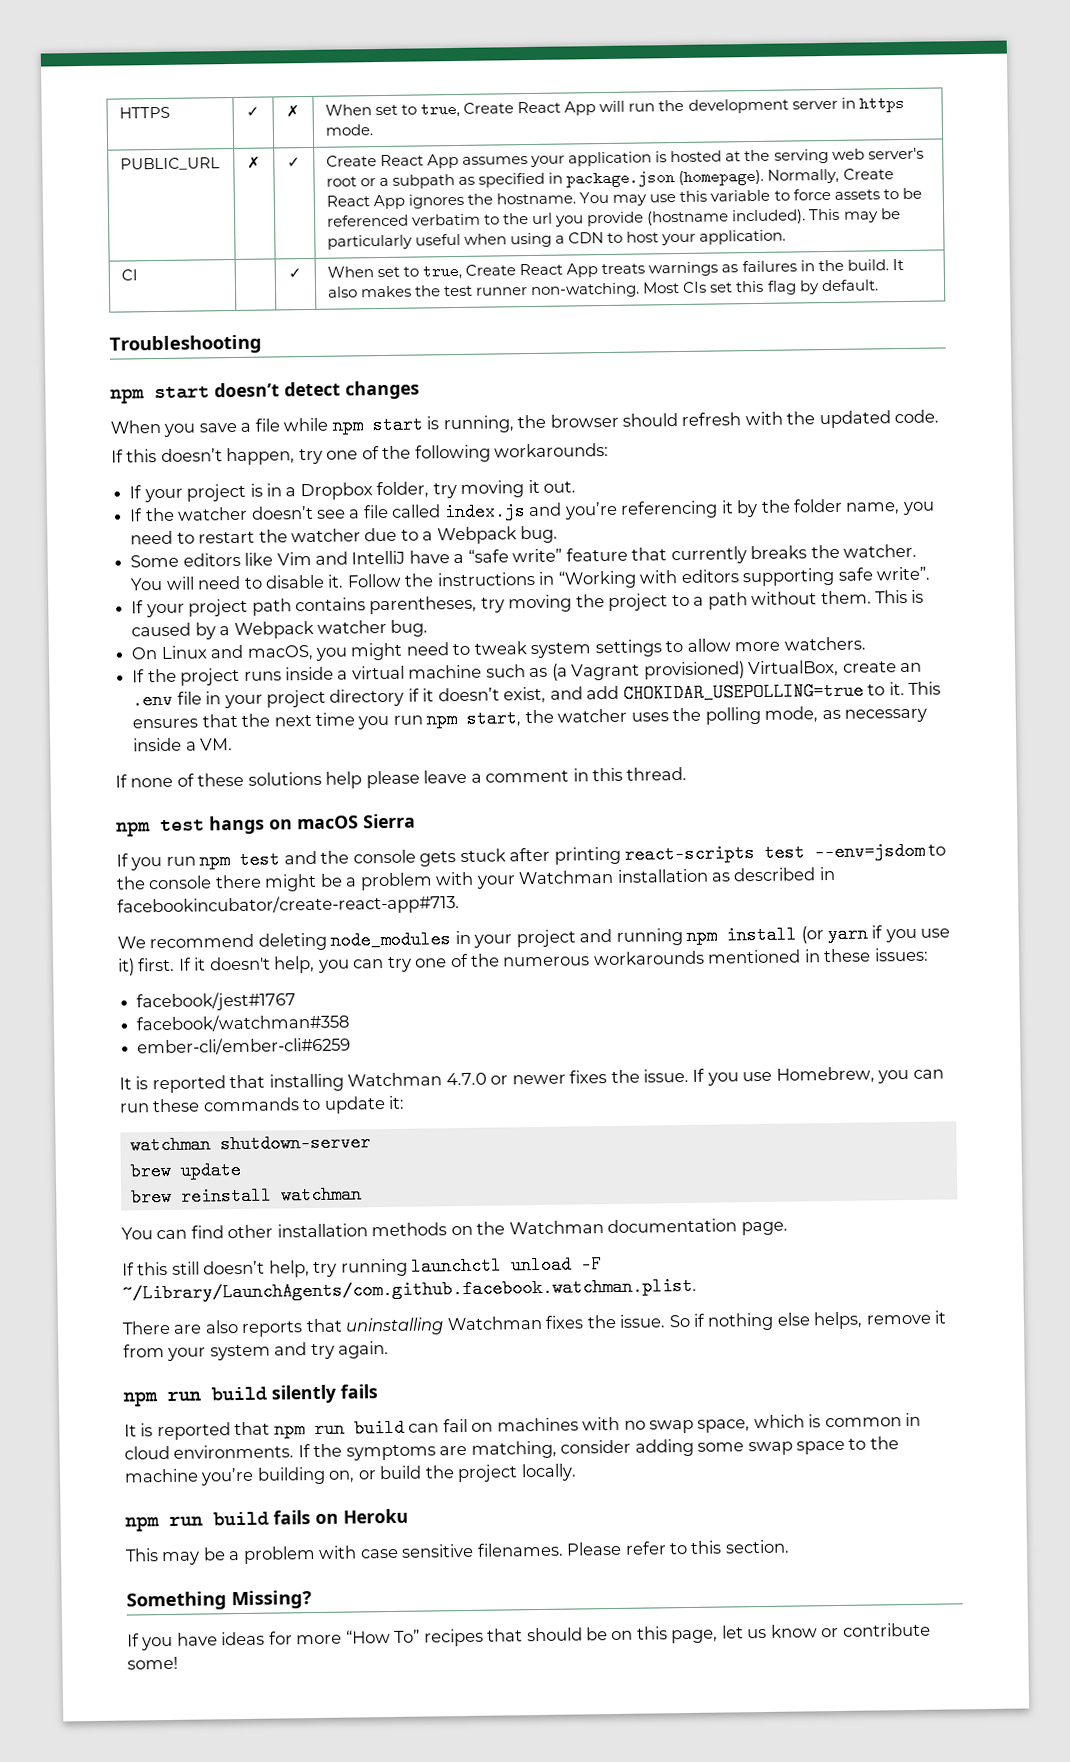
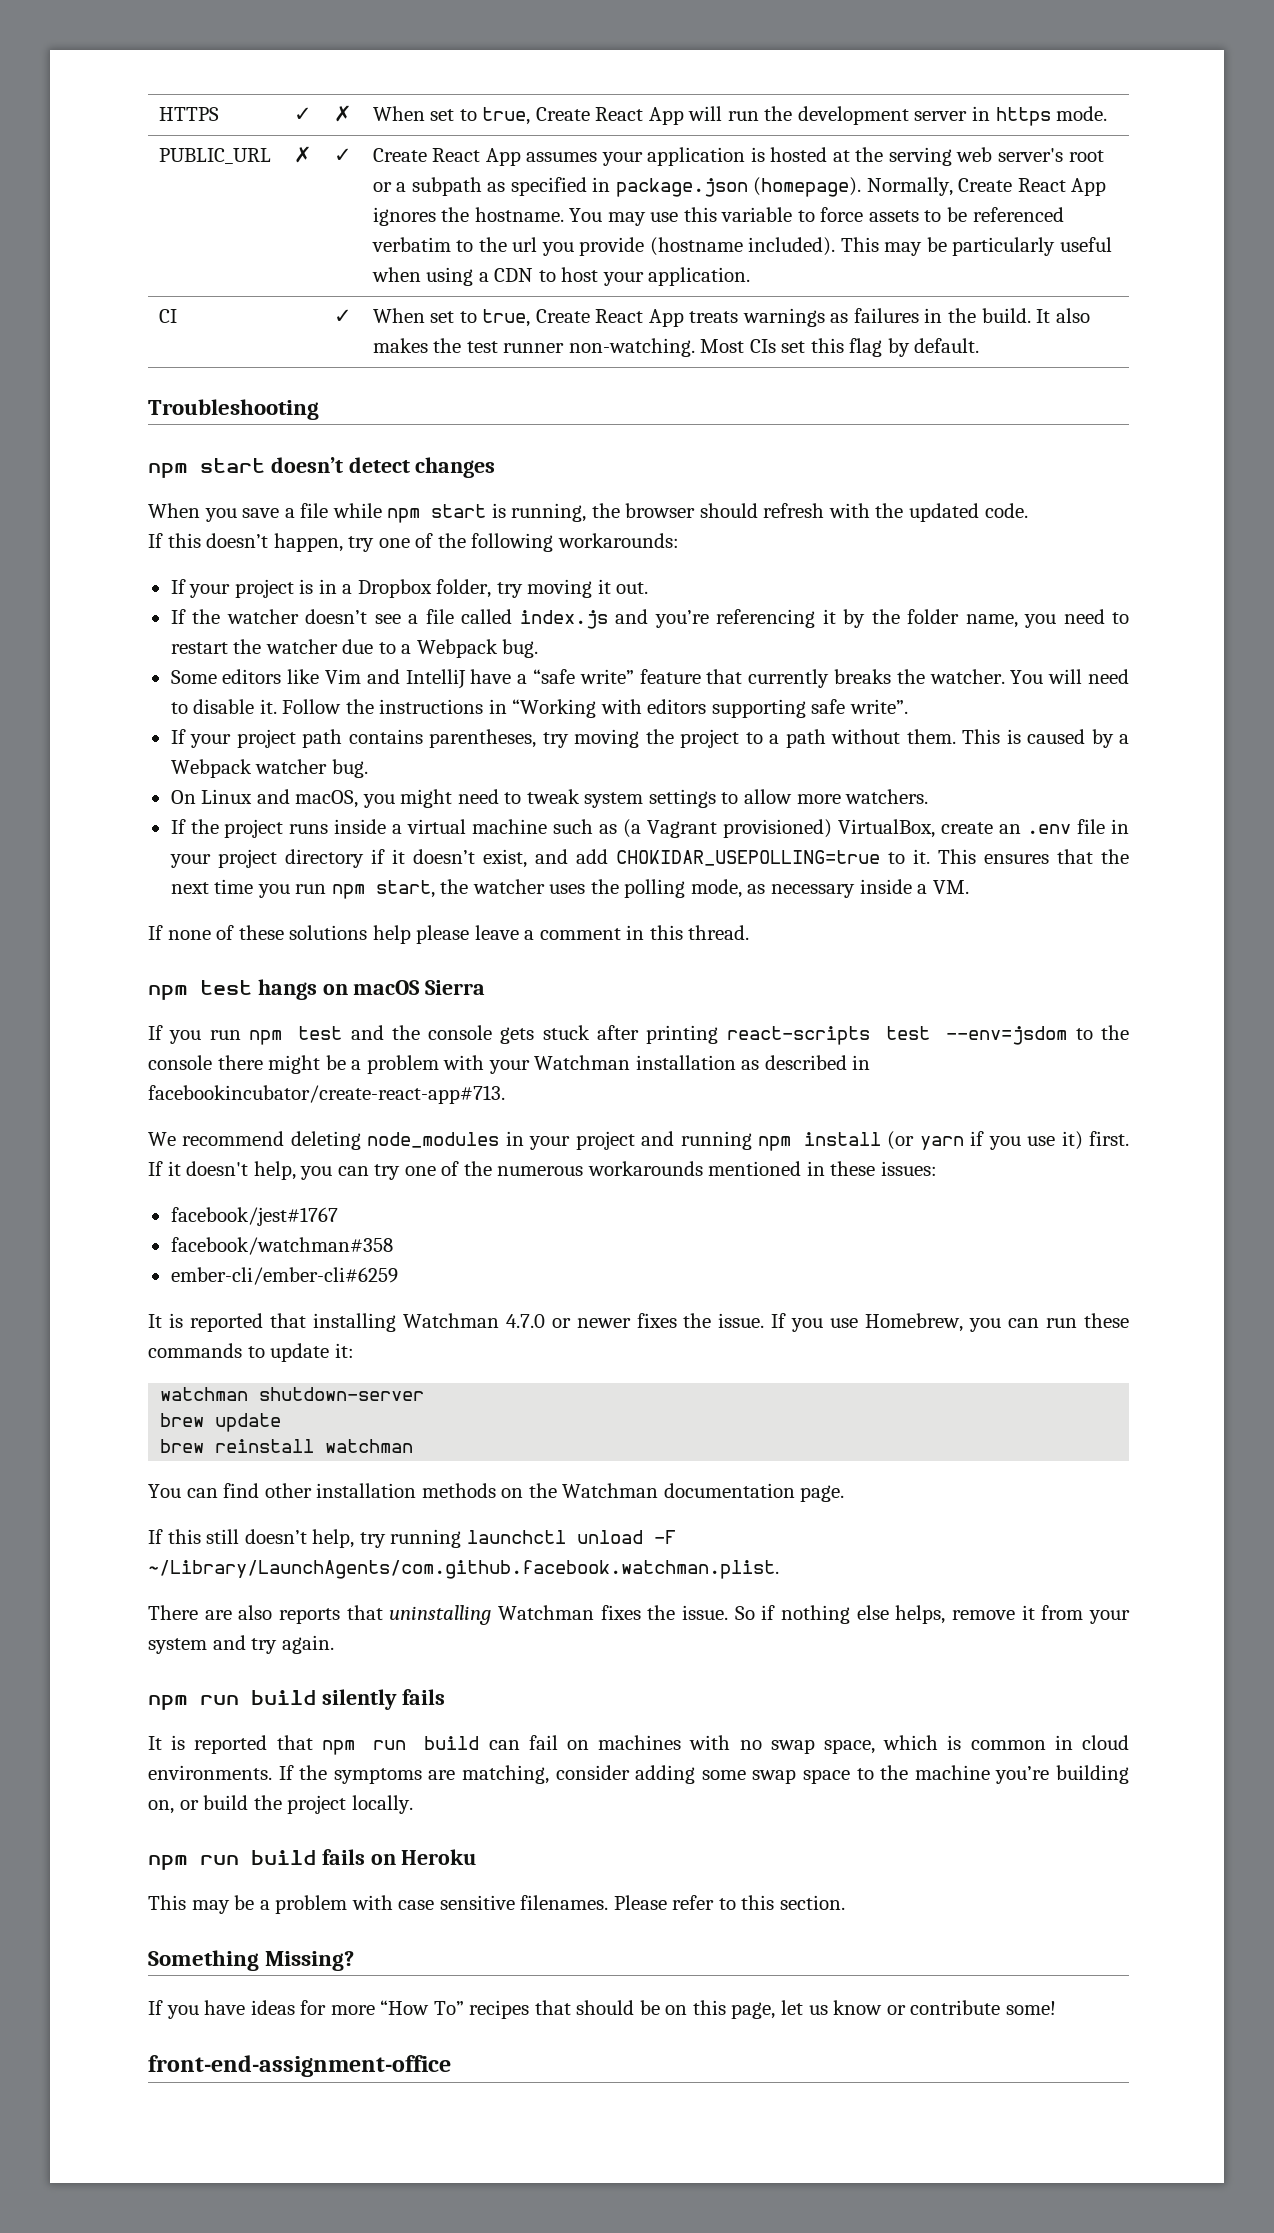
(178, 1663) none -> [148,2055,451,2077] // front-end-assignment-office

